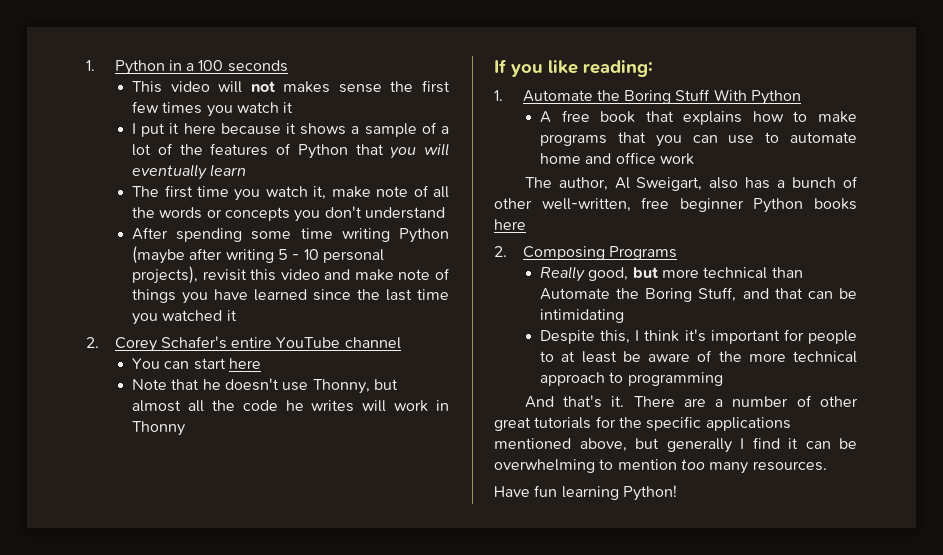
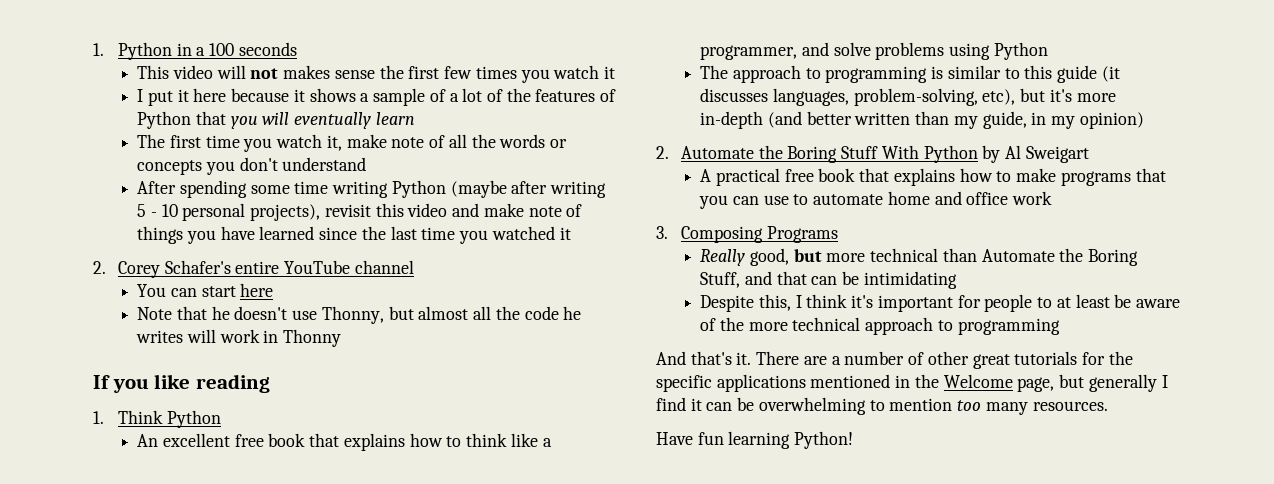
[583,60,653,77] [494,90,503,101] reading: // 1. -> [195,374,270,393] [93,410,221,428] [137,433,552,451] [700,42,1048,60] [700,65,1120,83] [700,88,1116,106] [700,111,1144,129] [656,146,669,159] reading // 1. Think Python // An excellent free book that explains how to think like a programmer, and solve problems using Python // The approach to programming is similar to this guide (it discusses languages, problem-solving, etc), but it's more in-depth (and better written than my guide, in my opinion) // 2.
(802, 97) none -> [982,145,1089,163] by Al Sweigart
(552, 117) none -> [715,168,780,186] practical
[524,176,859,191] [494,197,857,213] [494,219,526,230] [494,246,507,257] The author, Al Sweigart, also has a bunch of other well-written, free beginner Python books here // 2. -> [656,226,668,239] 3.
[579,438,627,452] above, -> [895,374,1055,392] in the Welcome page,

